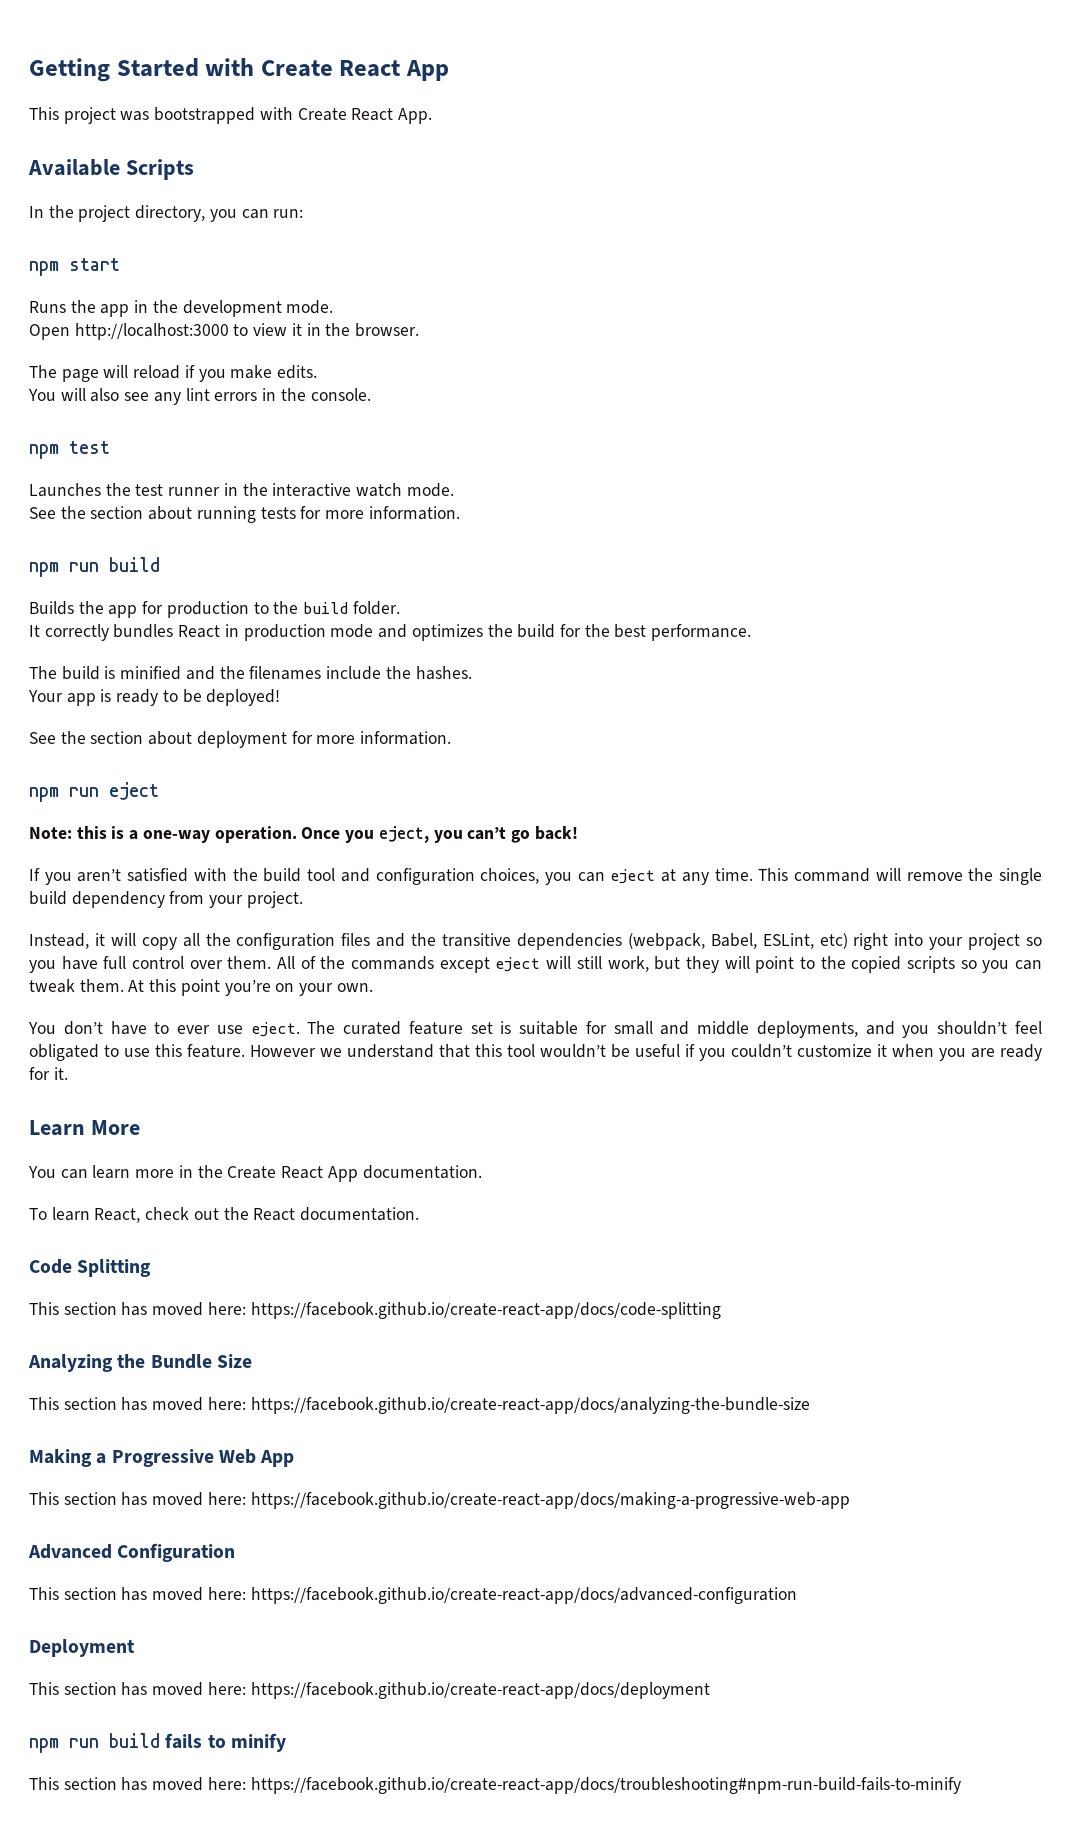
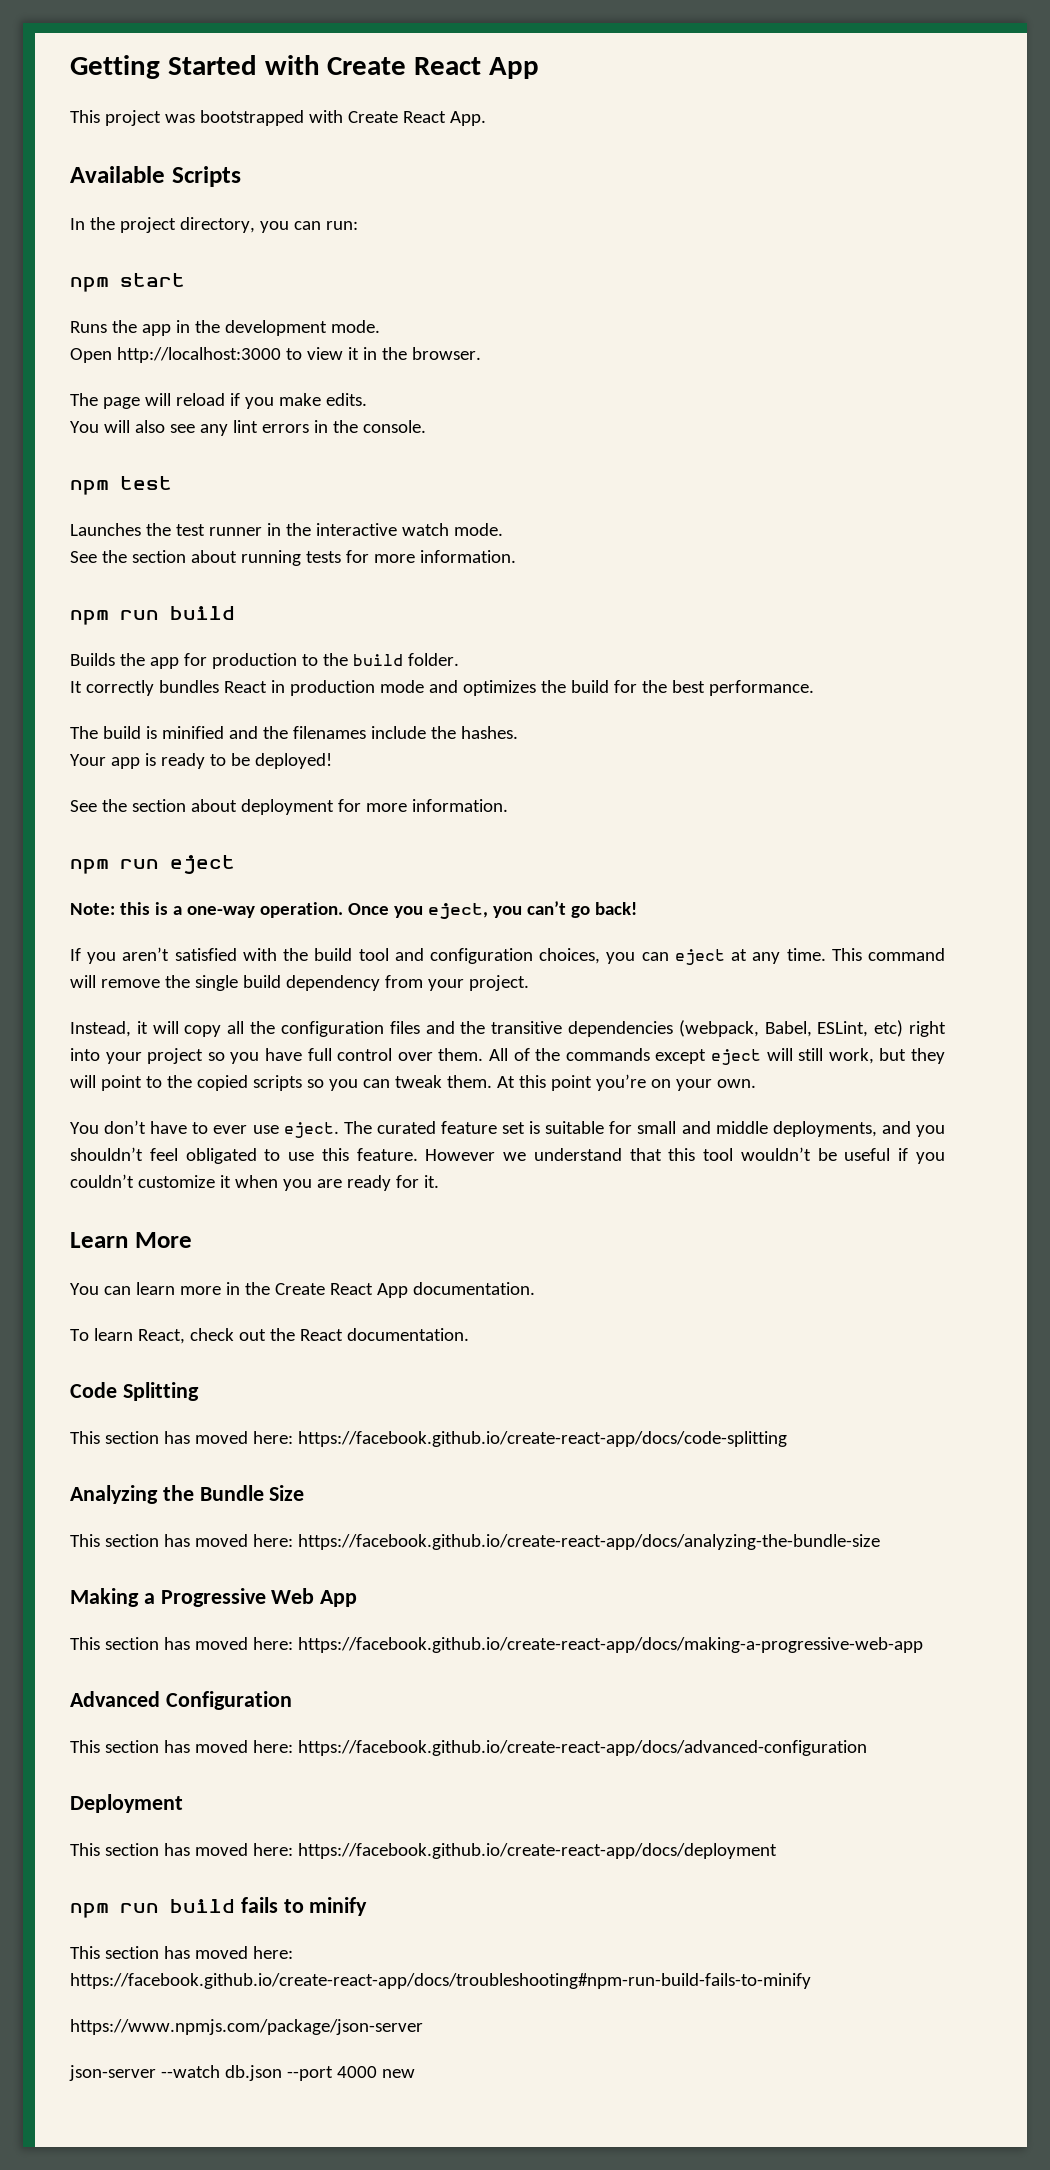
(961, 1785) none -> [70,2019,423,2035] [69,2065,415,2081] // https://www.npmjs.com/package/json-server // json-server --watch db.json --port 4000 new

